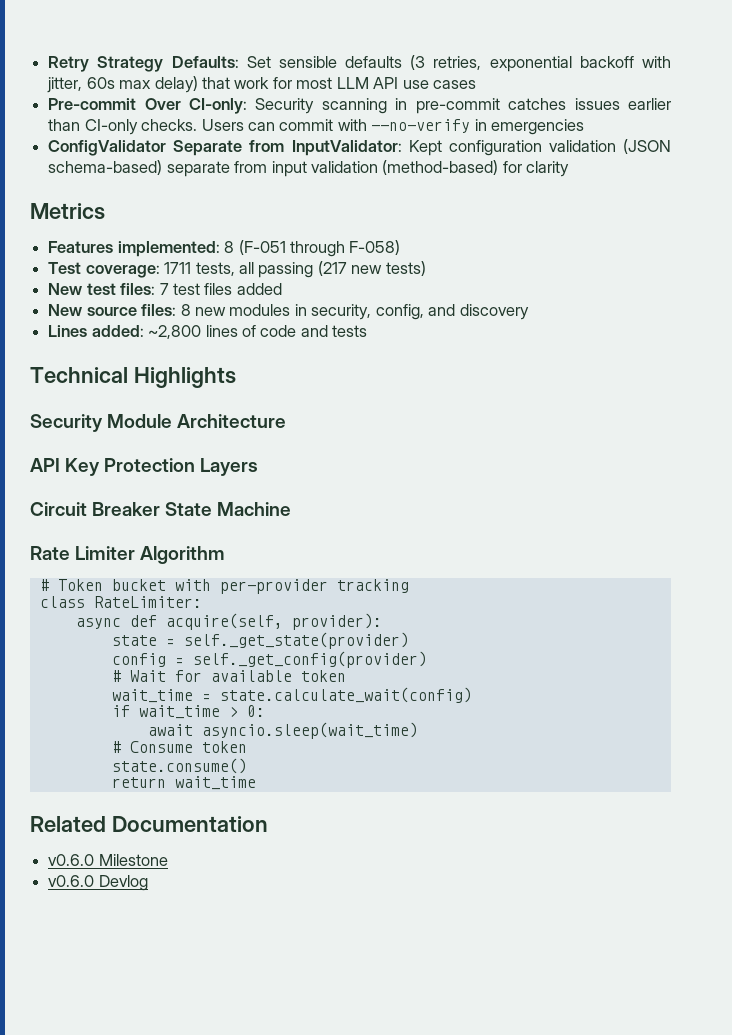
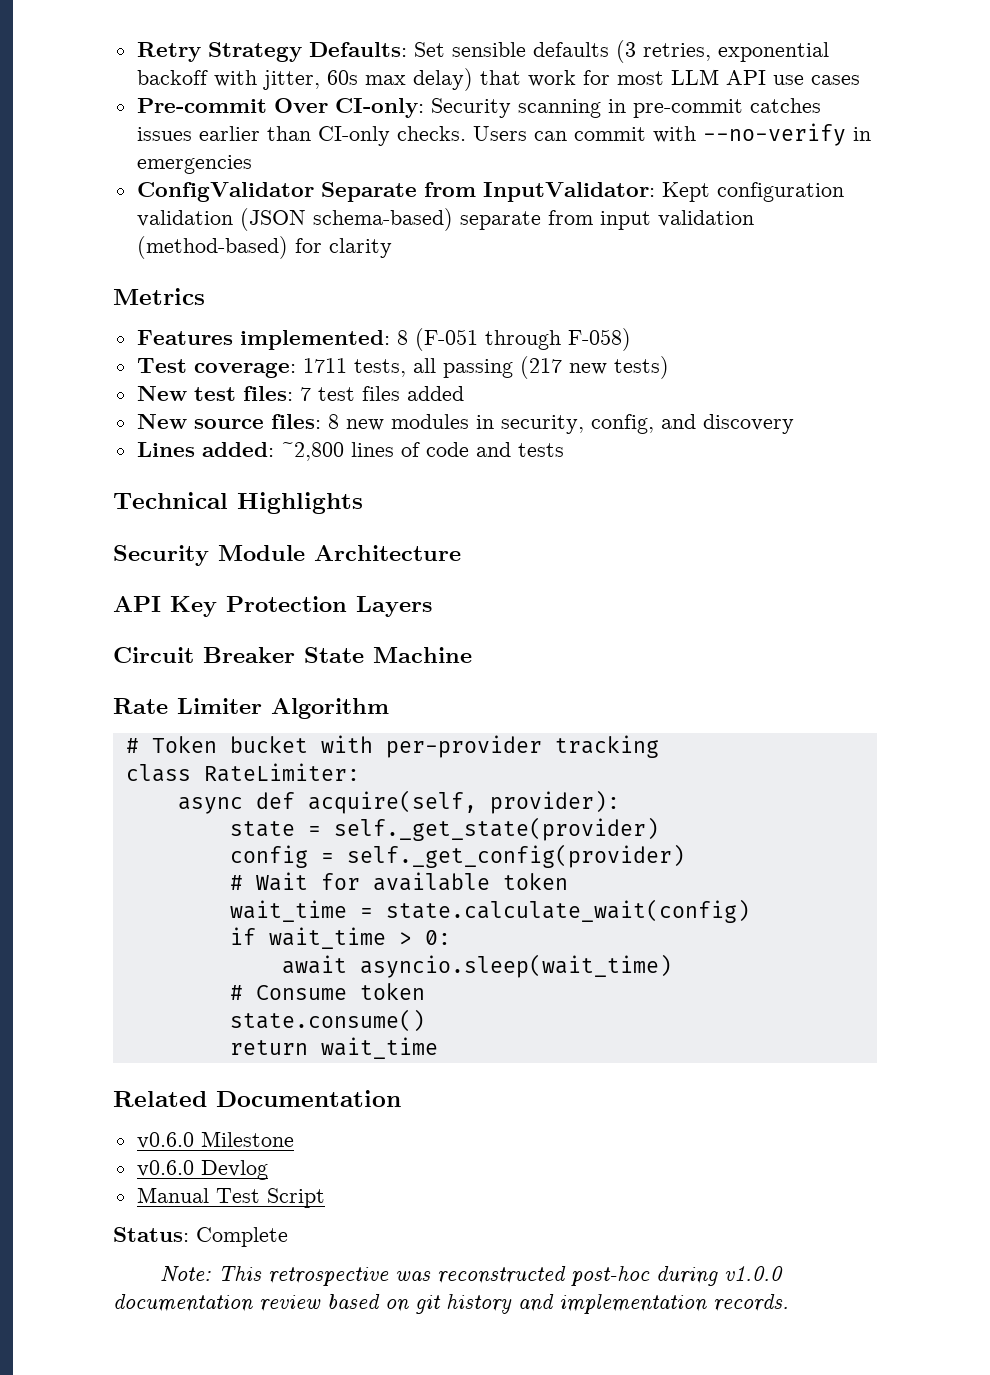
(148, 883) none -> [136,1187,325,1208] [113,1227,288,1247] [159,1266,783,1286] [113,1294,789,1314] // Manual Test Script // Status: Complete // Note: This retrospective was reconstructed post-hoc during v1.0.0 documentation review based on git history and implementation records.

